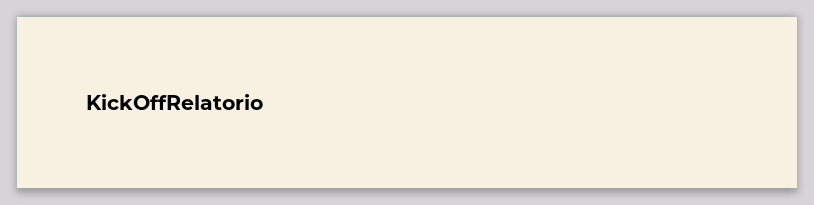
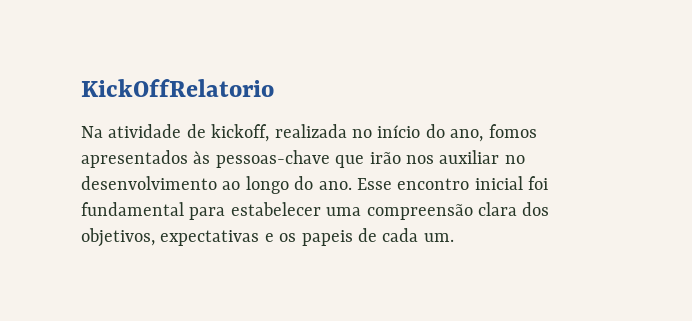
(263, 102) none -> [81,124,537,142] [81,150,525,168] [81,176,549,194] [81,202,550,220] [81,228,454,247] // Na atividade de kickoff, realizada no início do ano, fomos apresentados às pessoas-chave que irão nos auxiliar no desenvolvimento ao longo do ano. Esse encontro inicial foi fundamental para estabelecer uma compreensão clara dos objetivos, expectativas e os papeis de cada um.

